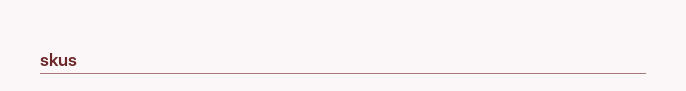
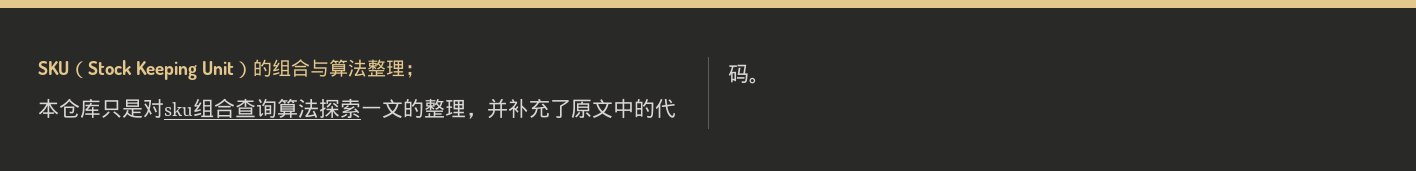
[40,53,77,66] skus -> [38,59,425,80] [38,98,676,119] [728,64,770,84] SKU（Stock Keeping Unit）的组合与算法整理； // 本仓库只是对sku组合查询算法探索一文的整理，并补充了原文中的代码。

